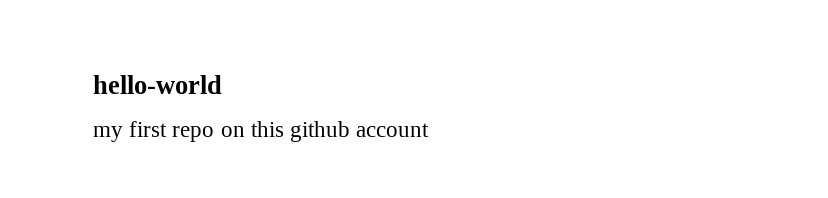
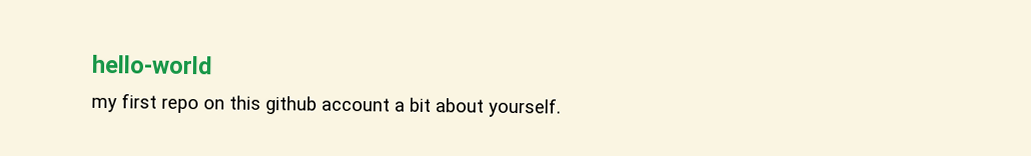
(430, 130) none -> [394,97,561,118] a bit about yourself.

